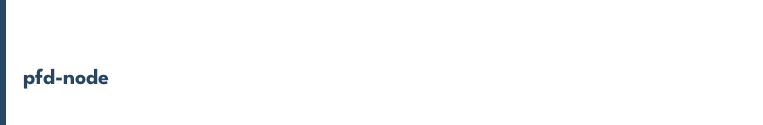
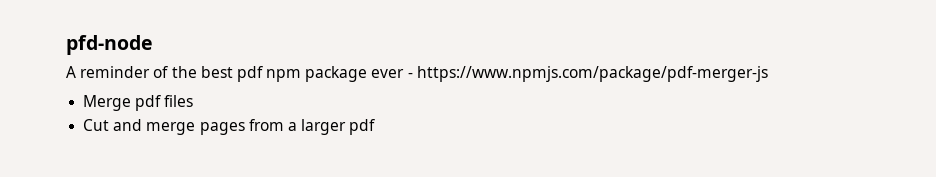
(109, 78) none -> [66,66,768,82] [83,95,194,111] [83,119,376,135] // A reminder of the best pdf npm package ever - https://www.npmjs.com/package/pdf-merger-js // Merge pdf files // Cut and merge pages from a larger pdf

